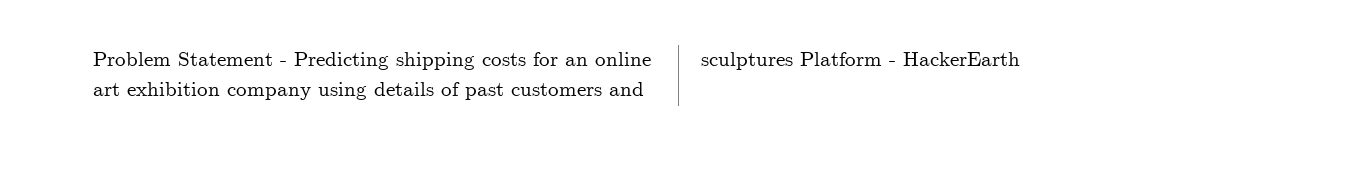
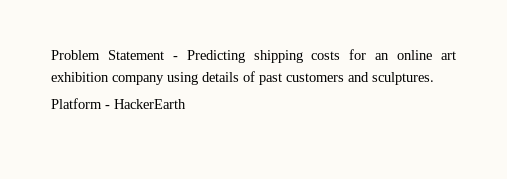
[701,52,793,70] sculptures -> [372,72,434,85] sculptures. //

